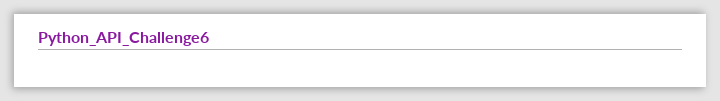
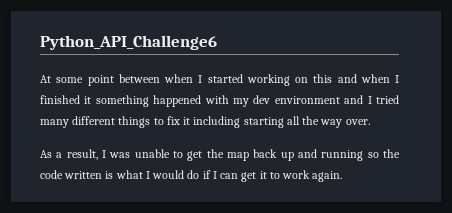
(209, 39) none -> [40,74,399,86] [40,95,399,107] [40,116,370,128] [40,149,400,161] [40,170,343,182] // At some point between when I started working on this and when I finished it something happened with my dev environment and I tried many different things to fix it including starting all the way over. // As a result, I was unable to get the map back up and running so the code written is what I would do if I can get it to work again.

